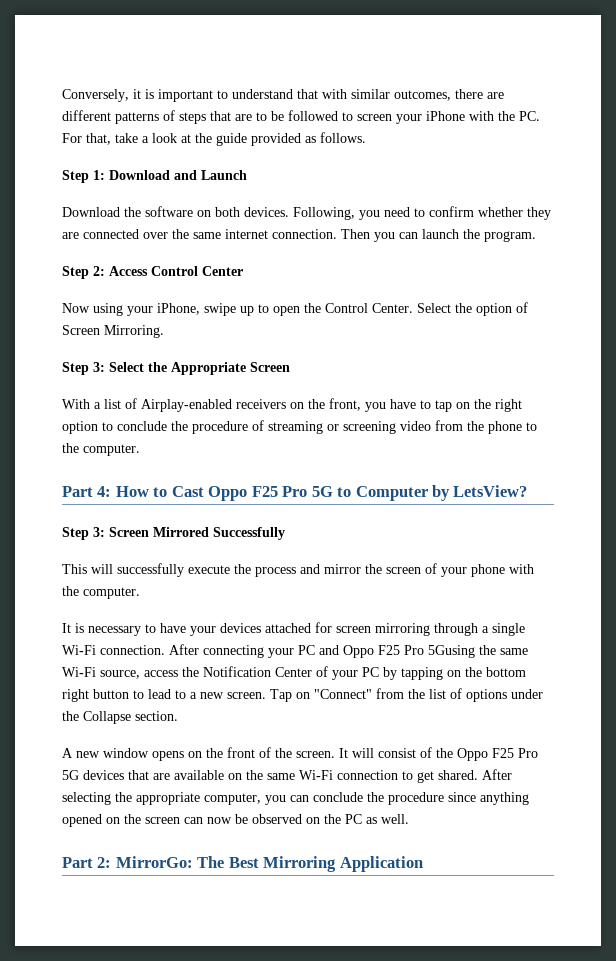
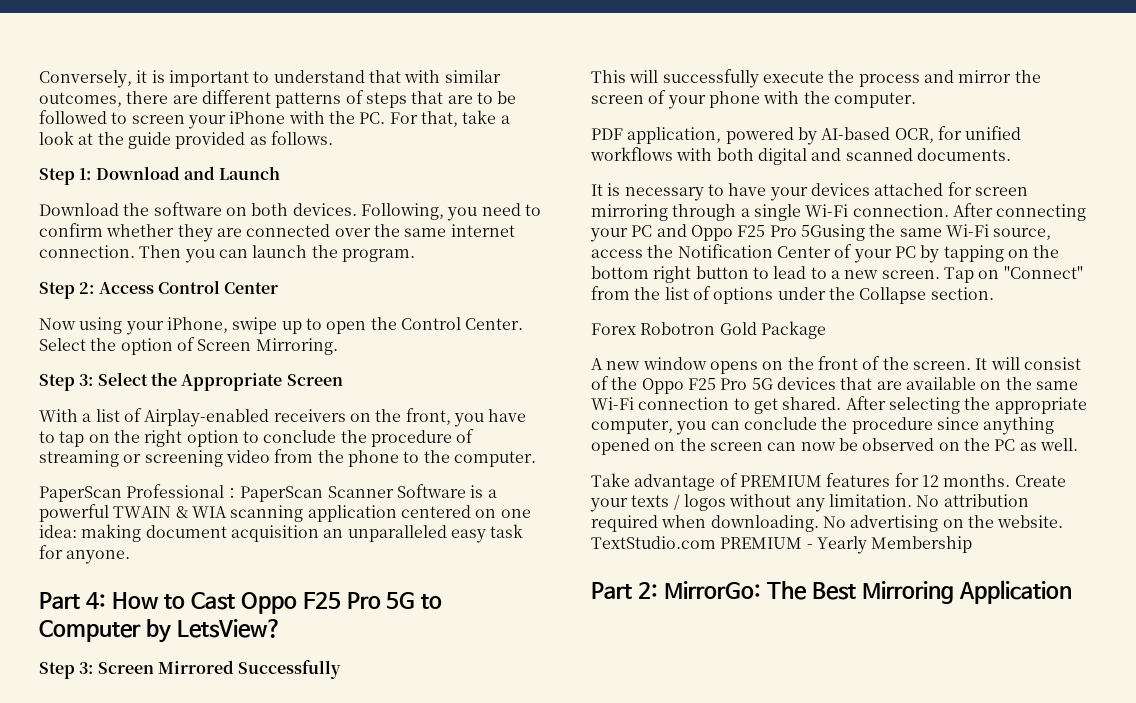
(140, 450) none -> [39,484,497,502] [39,504,531,522] [39,524,524,543] [39,545,131,564] // PaperScan Professional：PaperScan Scanner Software is a powerful TWAIN & WIA scanning application centered on one idea: making document acquisition an unparalleled easy task for anyone.
(140, 593) none -> [591,126,1022,145] [590,147,1011,165] // PDF application, powered by AI-based OCR, for unified workflows with both digital and scanned documents.
(178, 716) none -> [591,321,826,339] // Forex Robotron Gold Package
(409, 819) none -> [591,473,1066,491] [590,494,1029,512] [591,515,1064,532] [591,536,973,554] // Take advantage of PREMIUM features for 12 months. Create your texts / logos without any limitation. No attribution required when downloading. No advertising on the website. TextStudio.com PREMIUM - Yearly Membership

